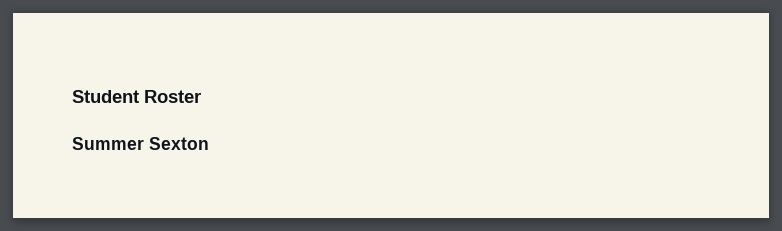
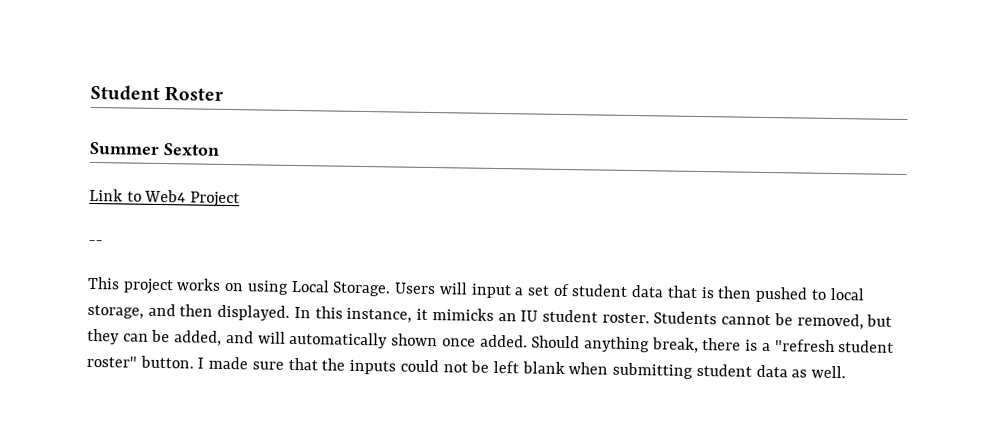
(209, 143) none -> [89,188,241,208] [88,239,103,246] [87,276,865,303] [87,303,893,330] [87,328,895,353] [86,355,847,379] // Link to Web4 Project // -- // This project works on using Local Storage. Users will input a set of student data that is then pushed to local storage, and then displayed. In this instance, it mimicks an IU student roster. Students cannot be removed, but they can be added, and will automatically shown once added. Should anything break, there is a "refresh student roster" button. I made sure that the inputs could not be left blank when submitting student data as well.

